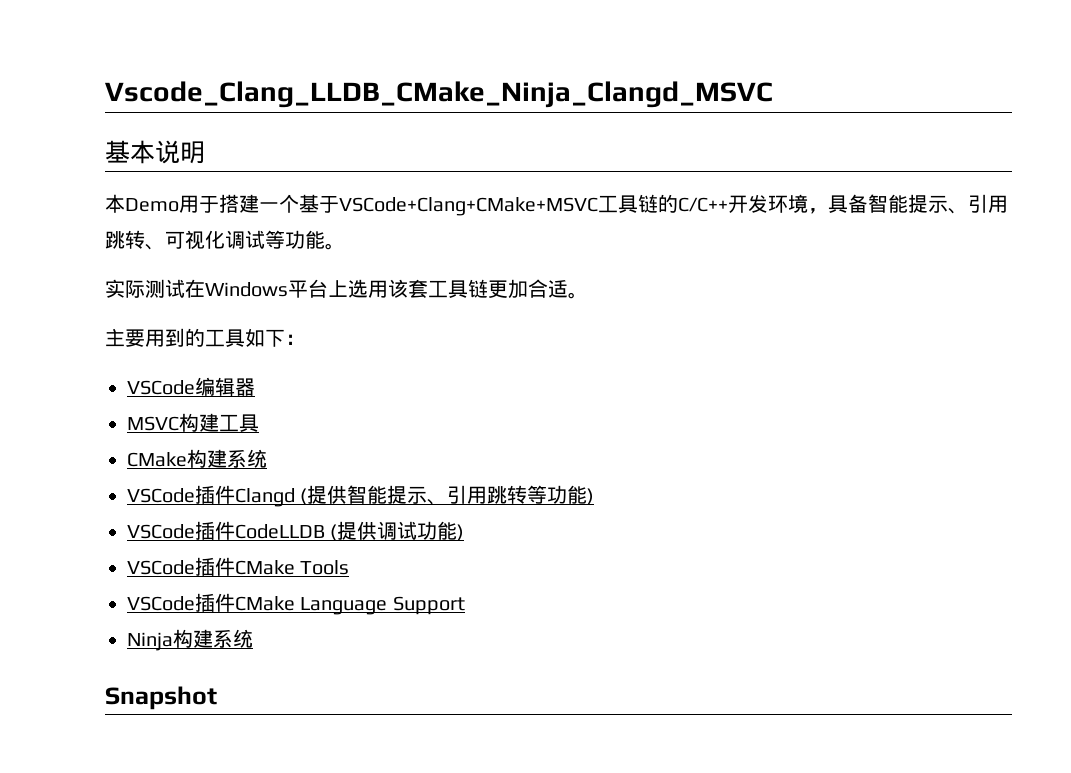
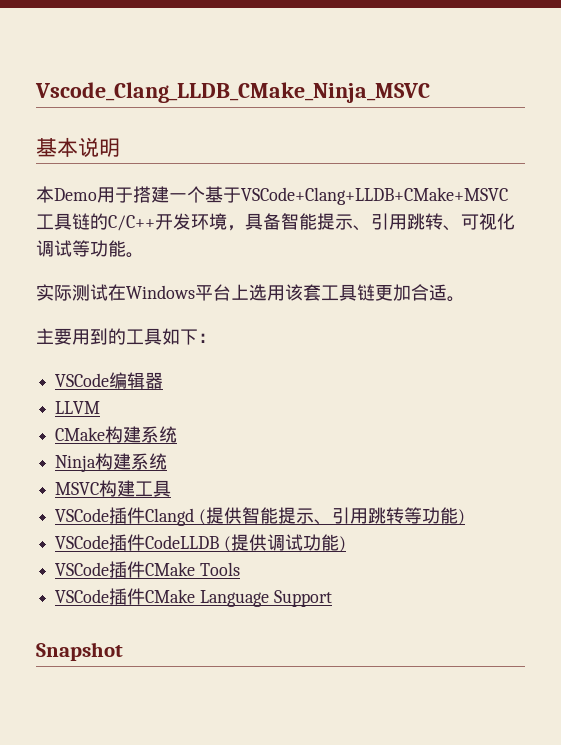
[105,81,773,108] Vscode_Clang_LLDB_CMake_Ninja_Clangd_MSVC -> [35,82,430,103] Vscode_Clang_LLDB_CMake_Ninja_MSVC
[339,197,598,216] VSCode+Clang+CMake+MSVC -> [241,187,508,205] VSCode+Clang+LLDB+CMake+MSVC
[127,413,259,432] MSVC构建工具 -> [55,401,101,414] LLVM
(267, 458) none -> [55,453,168,472] [55,480,172,497] // Ninja构建系统 // MSVC构建工具
[127,629,253,651] // Ninja构建系统 -> (332, 598) none

